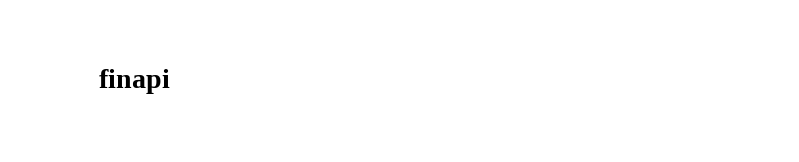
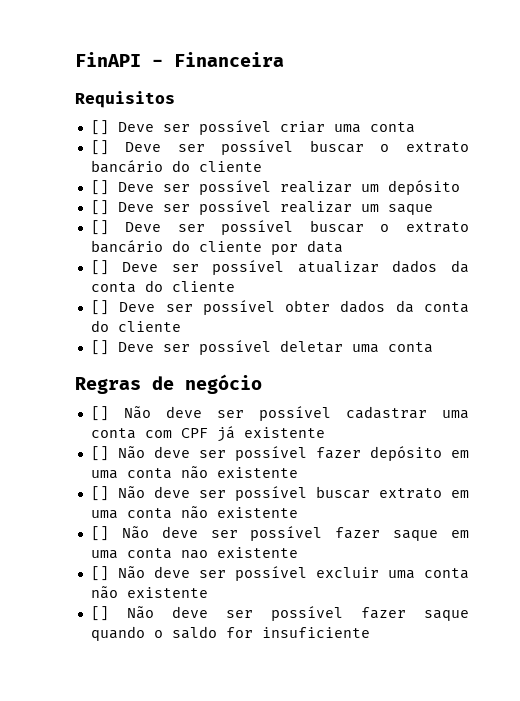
[99,69,170,94] finapi -> [75,52,284,67] [75,91,175,108] [90,120,415,135] [90,140,469,155] [90,160,262,173] [90,180,460,195] [90,200,433,215] [90,220,469,235] [90,240,343,255] [90,260,469,275] [90,280,235,293] [90,300,469,315] [90,320,181,332] [90,340,433,355] [75,374,262,394] [90,406,469,421] [90,426,325,442] [90,446,469,461] [90,466,298,479] [90,486,469,501] [90,506,298,519] [90,526,469,541] [90,547,298,559] [90,566,469,581] [90,586,208,599] [90,606,469,621] [90,626,370,641] FinAPI - Financeira // Requisitos // [] Deve ser possível criar uma conta // [] Deve ser possível buscar o extrato bancário do cliente // [] Deve ser possível realizar um depósito // [] Deve ser possível realizar um saque // [] Deve ser possível buscar o extrato bancário do cliente por data // [] Deve ser possível atualizar dados da conta do cliente // [] Deve ser possível obter dados da conta do cliente // [] Deve ser possível deletar uma conta // Regras de negócio // [] Não deve ser possível cadastrar uma conta com CPF já existente // [] Não deve ser possível fazer depósito em uma conta não existente // [] Não deve ser possível buscar extrato em uma conta não existente // [] Não deve ser possível fazer saque em uma conta nao existente // [] Não deve ser possível excluir uma conta não existente // [] Não deve ser possível fazer saque quando o saldo for insuficiente

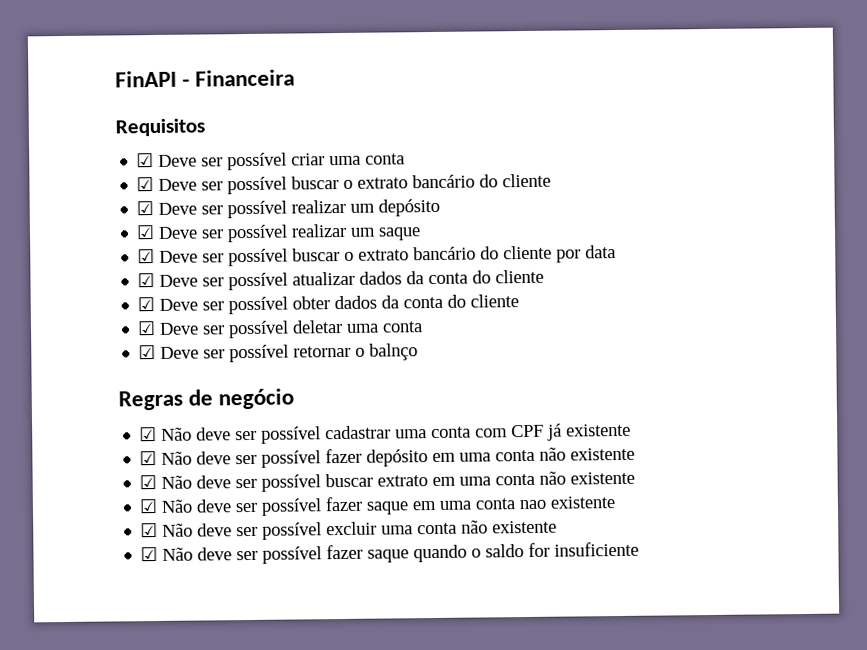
[90,120,109,135] [] -> [136,153,155,168] ☑
[90,140,109,155] [] -> [136,177,155,192] ☑
[90,180,109,195] [] -> [136,201,155,216] ☑
[90,200,109,215] [] -> [136,225,156,240] ☑
[90,220,109,235] [] -> [137,249,156,264] ☑
[90,260,109,275] [] -> [137,273,156,288] ☑
[90,300,109,315] [] -> [137,297,156,312] ☑
[90,340,109,355] [] -> [137,321,157,336] ☑
(433, 347) none -> [138,343,419,363] // ☑ Deve ser possível retornar o balnço
[90,406,109,421] [] -> [139,426,158,442] ☑
[90,446,109,461] [] -> [139,450,158,466] ☑
[90,486,109,501] [] -> [139,474,158,490] ☑
[90,526,109,541] [] -> [139,498,159,514] ☑
[90,566,109,581] [] -> [140,522,159,538] ☑
[90,606,109,621] [] -> [140,546,159,562] ☑

